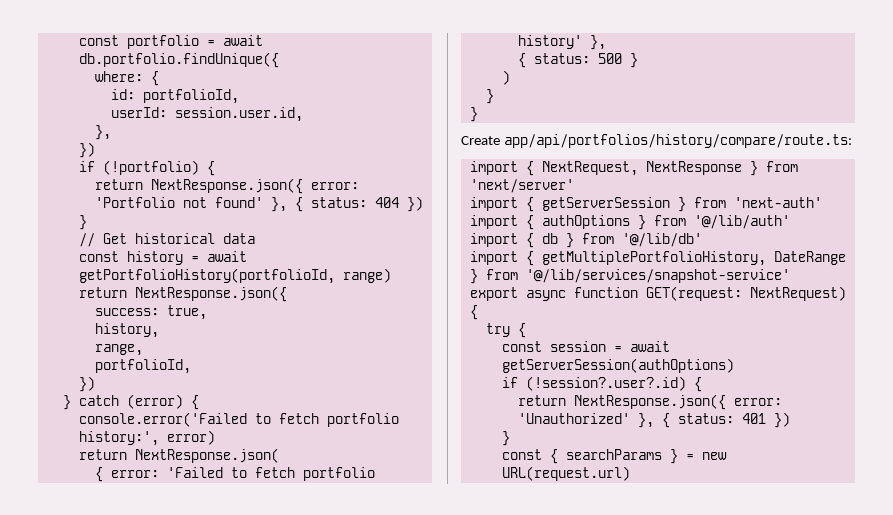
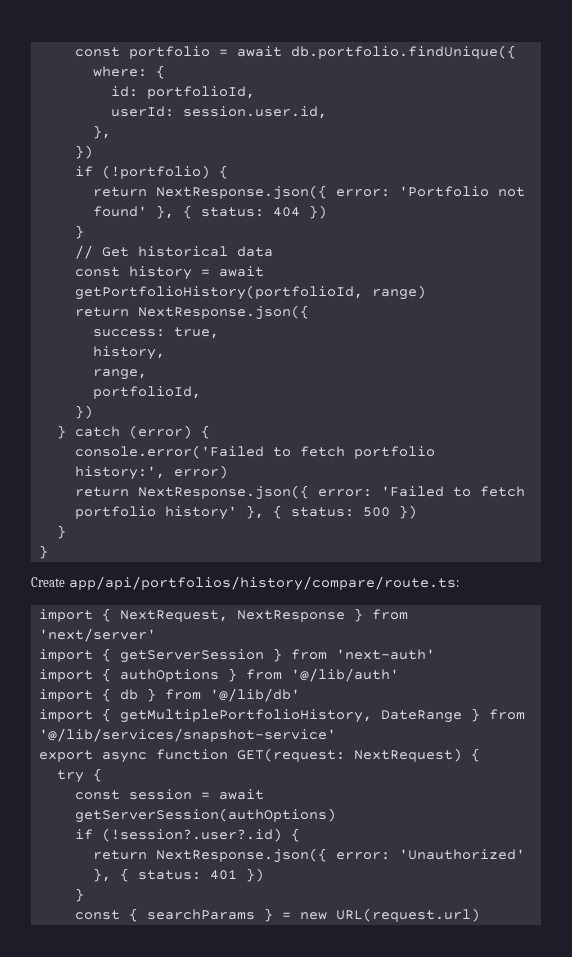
[134,448,279,463] [94,467,103,482] NextResponse.json( // { -> [137,485,309,500] NextResponse.json({
(606, 42) // -> (264, 512) none
[629,53,638,68] [501,70,510,85] } // ) -> [398,505,417,519] })

